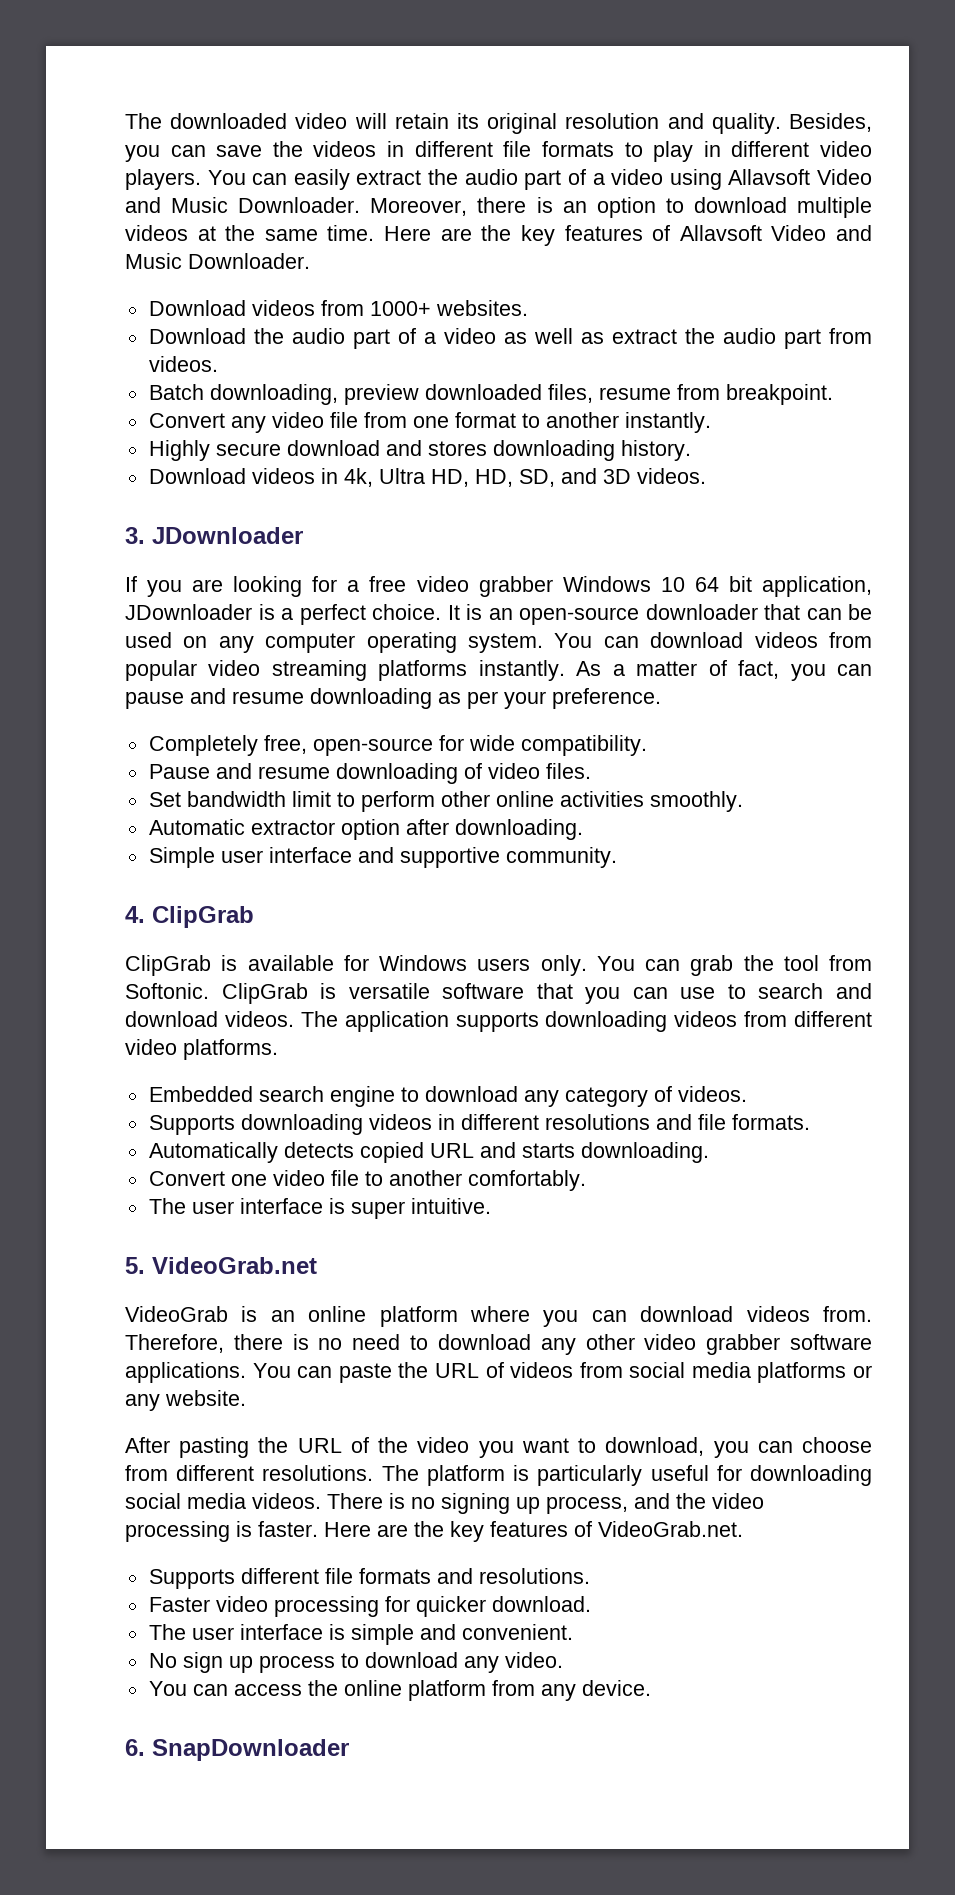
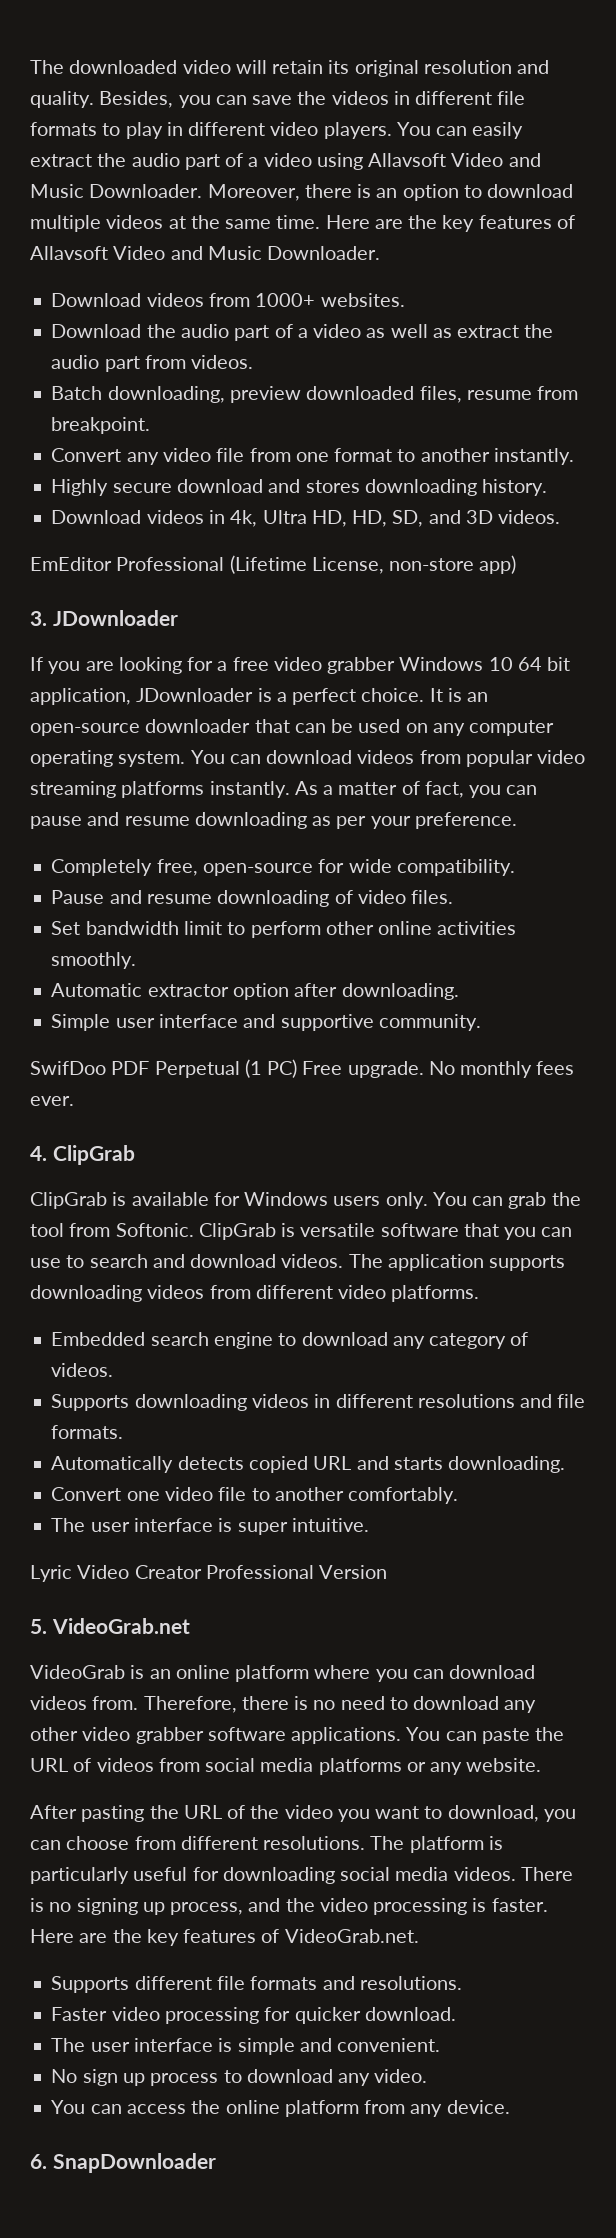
(706, 476) none -> [30,555,517,574] // EmEditor Professional (Lifetime License, non-store app)
(617, 857) none -> [30,1059,575,1078] [30,1096,74,1106] // SwifDoo PDF Perpetual (1 PC) Free upgrade. No monthly fees ever.
(491, 1206) none -> [30,1565,388,1582] // Lyric Video Creator Professional Version

